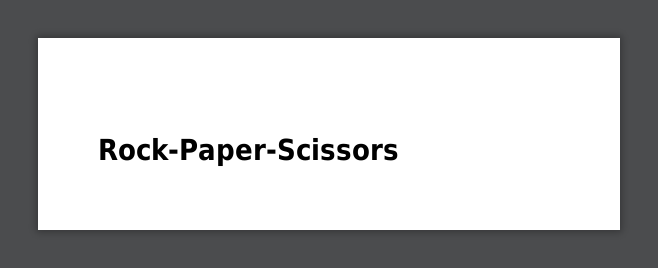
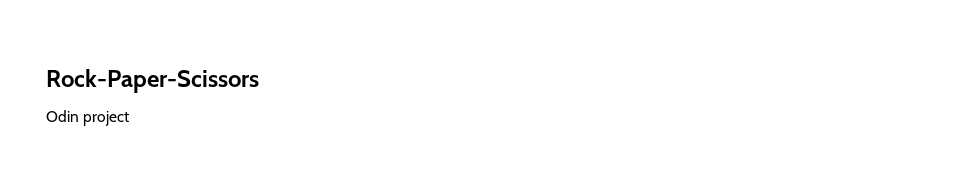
(399, 152) none -> [46,110,130,126] // Odin project

